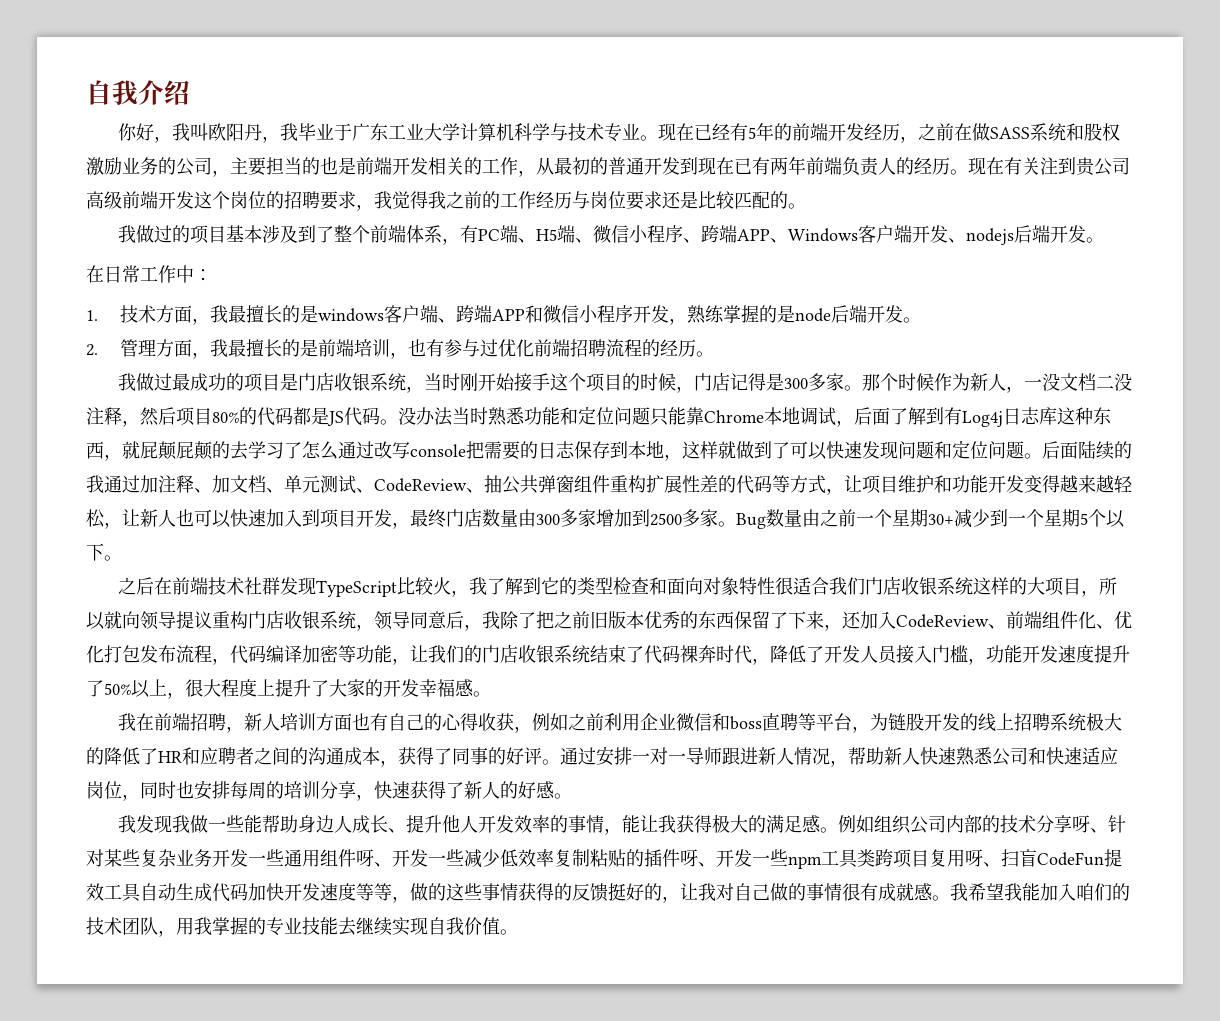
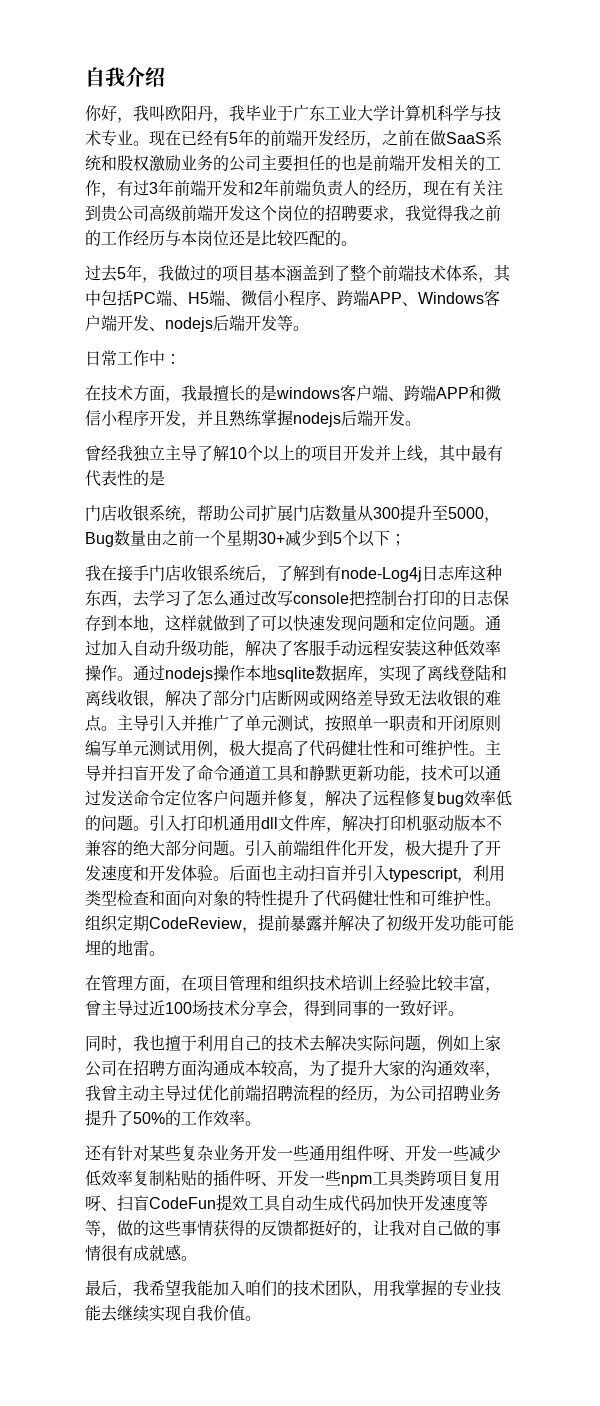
[989,127,1030,139] SASS -> [446,132,486,144] SaaS
[212,157,302,177] ，主要担当 -> [261,155,325,172] 主要担任
[536,157,788,175] 从最初的普通开发到现在已有两 -> [117,179,263,196] 有过3年前端开发和2
[950,169,968,175] 。 -> [407,192,423,198] ，
[590,191,662,210] 岗位要求 -> [181,230,229,247] 本岗位
(806, 206) none -> [85,264,158,283] 过去5年，
[261,225,298,243] 涉及 -> [286,265,318,281] 涵盖
[405,225,478,245] 体系，有 -> [414,265,511,283] [85,290,133,306] 技术体系，其中包括
[1085,237,1104,243] [86,265,104,283] 。 // 在 -> [277,315,309,331] 等。 //
[86,310,98,321] 1. -> [85,385,101,401] 在
(687, 321) none -> [197,410,229,426] 并且
[758,305,921,323] [86,339,714,359] [117,372,1132,393] [86,406,890,427] 的是node后端开发。 // 2.管理方面，我最擅长的是前端培训，也有参与过优化前端招聘流程的经历。 // 我做过最成功的项目是门店收银系统，当时刚开始接手这个项目的时候，门店记得是300多家。那个时候作为新人，一没文档二没注释，然后项目80%的代码都是JS代码。没办法当时熟悉功能和定位问题只能靠Chrome本地调试，后面 -> [293,410,421,427] [85,445,503,463] [85,470,165,487] [85,504,500,523] [85,530,406,547] [85,565,277,583] nodejs后端开发。 // 曾经我独立主导了解10个以上的项目开发并上线，其中最有代表性的是 // 门店收银系统，帮助公司扩展门店数量从300提升至5000，Bug数量由之前一个星期30+减少到5个以下； // 我在接手门店收银系统后，
[962,411,1003,427] Log4j -> [341,567,422,582] node-Log4j
[122,441,230,460] 就屁颠屁颠的 -> (133, 605) none
[484,441,520,460] 需要 -> [365,590,445,606] 控制台打印
[1042,441,1132,460] [86,475,1133,495] [86,508,1125,529] [86,543,122,561] [117,577,577,597] 后面陆续的我通过加注释、加文档、单元测试、CodeReview、抽公共弹窗组件重构扩展性差的代码等方式，让项目维护和功能开发变得越来越轻松，让新人也可以快速加入到项目开发，最终门店数量由300多家增加到2500多家。Bug数量由之前一个星期30+减少到一个星期5个以下。 // 之后在前端技术社群发现TypeScript比较火，我了解到它的 -> [485,615,501,631] [85,639,501,658] [85,664,507,683] [85,690,501,708] [85,715,501,733] [85,739,501,758] [85,765,501,783] [85,789,512,808] [85,815,502,833] [85,839,501,858] [85,864,505,883] 通过加入自动升级功能，解决了客服手动远程安装这种低效率操作。通过nodejs操作本地sqlite数据库，实现了离线登陆和离线收银，解决了部分门店断网或网络差导致无法收银的难点。主导引入并推广了单元测试，按照单一职责和开闭原则编写单元测试用例，极大提高了代码健壮性和可维护性。主导并扫盲开发了命令通道工具和静默更新功能，技术可以通过发送命令定位客户问题并修复，解决了远程修复bug效率低的问题。引入打印机通用dll文件库，解决打印机驱动版本不兼容的绝大部分问题。引入前端组件化开发，极大提升了开发速度和开发体验。后面也主动扫盲并引入typescript，利用
[738,576,1117,597] [86,610,1132,631] [86,644,1130,665] [86,679,491,699] [117,712,1122,733] [86,746,1118,767] [86,780,572,801] [117,814,1108,835] 特性很适合我们门店收银系统这样的大项目，所以就向领导提议重构门店收银系统，领导同意后，我除了把之前旧版本优秀的东西保留了下来，还加入CodeReview、前端组件化、优化打包发布流程，代码编译加密等功能，让我们的门店收银系统结束了代码裸奔时代，降低了开发人员接入门槛，功能开发速度提升了50%以上，很大程度上提升了大家的开发幸福感。 // 我在前端招聘，新人培训方面也有自己的心得收获，例如之前利用企业微信和boss直聘等平台，为链股开发的线上招聘系统极大的降低了HR和应聘者之间的沟通成本，获得了同事的好评。通过安排一对一导师跟进新人情况，帮助新人快速熟悉公司和快速适应岗位，同时也安排每周的培训分享，快速获得了新人的好感。 // 我发现我做一些能帮助身边人成长、提升他人开发效率的事情，能让我获得极大的满足感。例如组织公司内部的技术分享呀、 -> [229,889,501,907] [85,914,514,933] [85,939,165,956] [85,975,501,993] [85,1000,464,1018] [85,1034,501,1053] [85,1059,501,1078] [85,1084,501,1103] [85,1109,261,1126] [85,1145,117,1161] 的特性提升了代码健壮性和可维护性。组织定期CodeReview，提前暴露并解决了初级开发功能可能埋的地雷。 // 在管理方面，在项目管理和组织技术培训上经验比较丰富，曾主导过近100场技术分享会，得到同事的一致好评。 // 同时，我也擅于利用自己的技术去解决实际问题，例如上家公司在招聘方面沟通成本较高，为了提升大家的沟通效率，我曾主动主导过优化前端招聘流程的经历，为公司招聘业务提升了50%的工作效率。 // 还有
(608, 892) none -> [293,1220,309,1236] 都
(950, 898) none -> [85,1280,133,1298] // 最后，

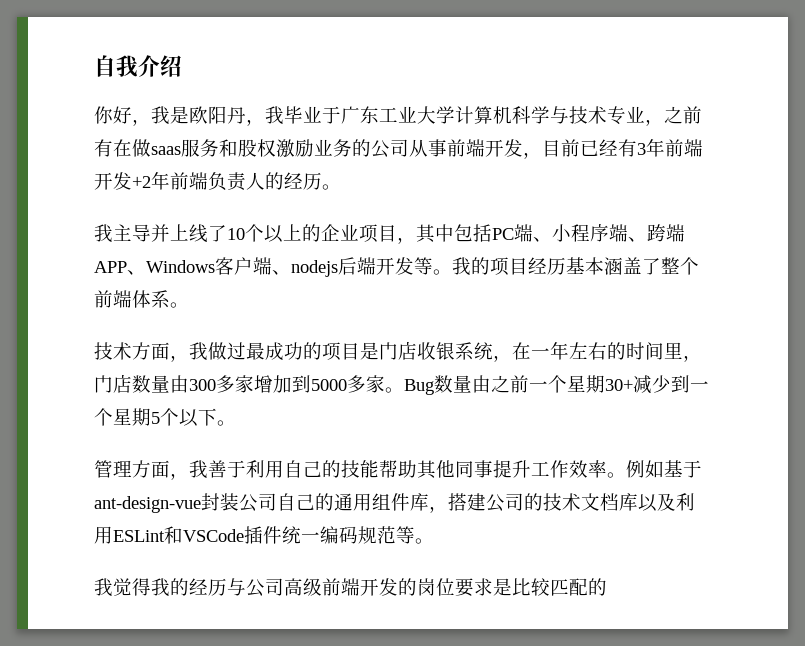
[149,105,165,121] 叫 -> [170,106,189,124] 是
[133,129,502,148] [85,155,101,171] 。现在已经有5年的前端开发经历，之前在做SaaS系统 -> [645,106,702,126] [94,139,219,157] ，之前有在做saas服务
[261,154,501,172] [85,180,149,198] 主要担任的也是前端开发相关的工作，有过 -> [409,139,637,159] 从事前端开发，目前已经有
[238,180,263,196] 和2 -> [132,176,151,188] +2
[407,180,503,198] [85,204,501,223] [85,230,357,247] [85,264,478,283] ，现在有关注到贵公司高级前端开发这个岗位的招聘要求，我觉得我之前的工作经历与本岗位还是比较匹配的。 // 过去5年，我做过的项目基本涵盖到了整个前端技术体系 -> [322,184,341,190] [94,224,397,243] 。 // 我主导并上线了10个以上的企业项目
[188,290,321,306] H5端、微信小程序 -> [552,224,628,242] 小程序端
[117,315,149,331] 开发 -> (272, 266) none
[85,350,181,366] [85,384,501,403] [85,409,421,428] [85,445,503,463] [85,470,165,487] // 日常工作中： // 在技术方面，我最擅长的是windows客户端、跨端APP和微信小程序开发，并且熟练掌握nodejs后端开发。 // 曾经我独立主导了解10个以上的项目开发并上线，其中最有代表性的是 // -> [452,257,699,276] [94,290,189,308] [94,342,379,362] 我的项目经历基本涵盖了整个前端体系。 // 技术方面，我做过最成功的项目是
[197,504,500,523] 帮助公司扩展门店数量从300提升至5000， -> [512,341,702,362] [94,374,404,393] 在一年左右的时间里，门店数量由300多家增加到5000多家。
(333, 538) none -> [690,381,709,391] [94,408,151,426] 一个星期
[390,534,406,546] [85,565,502,583] [85,590,509,608] [85,614,501,633] [85,639,501,658] [85,664,507,683] [85,690,501,708] [85,715,501,733] [85,739,501,758] [85,765,501,783] [85,789,512,808] [85,815,502,833] [85,839,501,858] [85,864,505,883] [85,889,501,907] [85,914,514,933] [85,939,165,956] [85,975,101,991] ； // 我在接手门店收银系统后，了解到有node-Log4j日志库这种东西，去学习了怎么通过改写console把控制台打印的日志保存到本地，这样就做到了可以快速发现问题和定位问题。通过加入自动升级功能，解决了客服手动远程安装这种低效率操作。通过nodejs操作本地sqlite数据库，实现了离线登陆和离线收银，解决了部分门店断网或网络差导致无法收银的难点。主导引入并推广了单元测试，按照单一职责和开闭原则编写单元测试用例，极大提高了代码健壮性和可维护性。主导并扫盲开发了命令通道工具和静默更新功能，技术可以通过发送命令定位客户问题并修复，解决了远程修复bug效率低的问题。引入打印机通用dll文件库，解决打印机驱动版本不兼容的绝大部分问题。引入前端组件化开发，极大提升了开发速度和开发体验。后面也主动扫盲并引入typescript，利用类型检查和面向对象的特性提升了代码健壮性和可维护性。组织定期CodeReview，提前暴露并解决了初级开发功能可能埋的地雷。 // 在 -> [217,420,236,426] 。 //
[181,975,501,993] [85,1000,464,1018] [85,1034,501,1053] [85,1059,501,1078] [85,1084,501,1103] [85,1109,261,1126] [85,1145,501,1162] [85,1169,500,1187] [85,1194,488,1212] [85,1219,501,1238] [85,1244,197,1261] [85,1279,501,1298] [85,1305,261,1322] 在项目管理和组织技术培训上经验比较丰富，曾主导过近100场技术分享会，得到同事的一致好评。 // 同时，我也擅于利用自己的技术去解决实际问题，例如上家公司在招聘方面沟通成本较高，为了提升大家的沟通效率，我曾主动主导过优化前端招聘流程的经历，为公司招聘业务提升了50%的工作效率。 // 还有针对某些复杂业务开发一些通用组件呀、开发一些减少低效率复制粘贴的插件呀、开发一些npm工具类跨项目复用呀、扫盲CodeFun提效工具自动生成代码加快开发速度等等，做的这些事情获得的反馈都挺好的，让我对自己做的事情很有成就感。 // 最后，我希望我能加入咱们的技术团队，用我掌握的专业技能去继续实现自我价值。 -> [189,460,702,479] [94,493,695,513] [94,526,434,544] [94,578,607,597] 我善于利用自己的技能帮助其他同事提升工作效率。例如基于ant-design-vue封装公司自己的通用组件库，搭建公司的技术文档库以及利用ESLint和VSCode插件统一编码规范等。 // 我觉得我的经历与公司高级前端开发的岗位要求是比较匹配的

